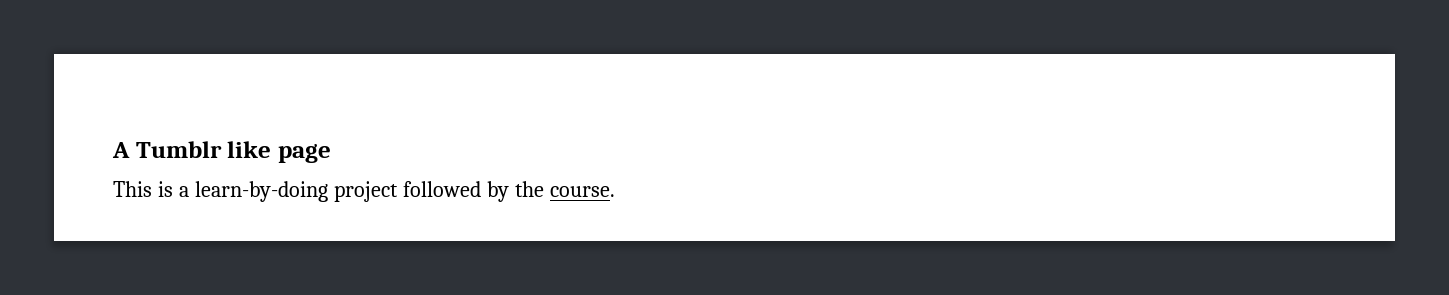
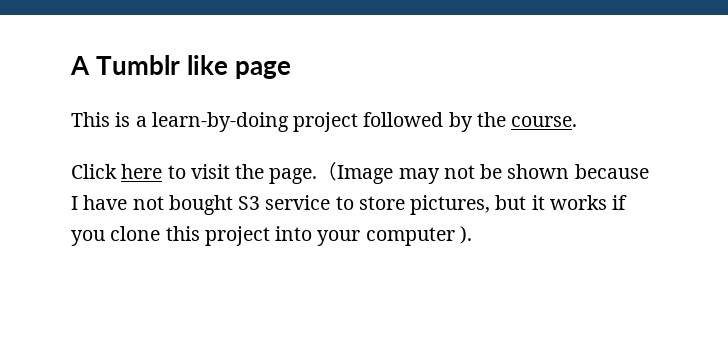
(615, 191) none -> [71,162,649,184] [71,195,628,215] [71,226,472,246] // Click here to visit the page.（Image may not be shown because I have not bought S3 service to store pictures, but it works if you clone this project into your computer ).

